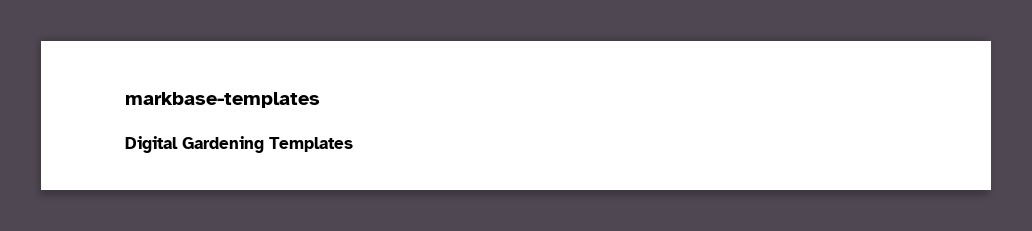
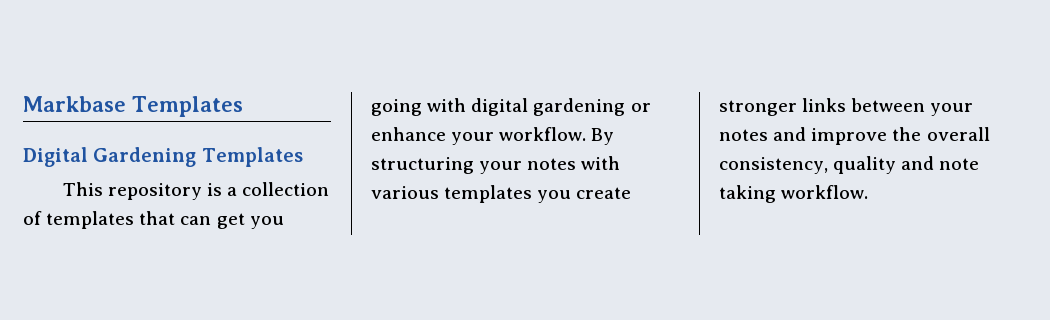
[125,92,320,108] markbase-templates -> [23,96,243,117] Markbase Templates
(353, 144) none -> [62,182,330,200] [23,211,284,229] [371,98,651,116] [371,127,615,145] [371,156,621,174] [371,185,632,203] [719,98,974,116] [719,127,990,145] [719,156,980,174] [719,185,869,203] // This repository is a collection of templates that can get you going with digital gardening or enhance your workflow. By structuring your notes with various templates you create stronger links between your notes and improve the overall consistency, quality and note taking workflow.

